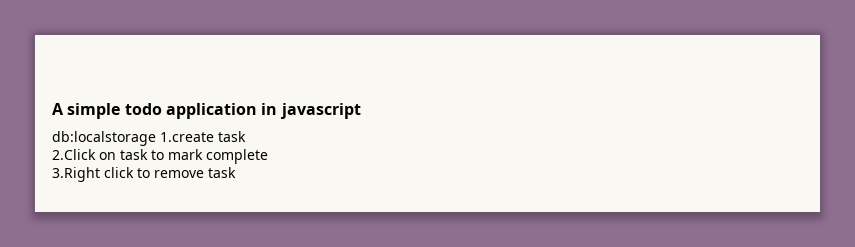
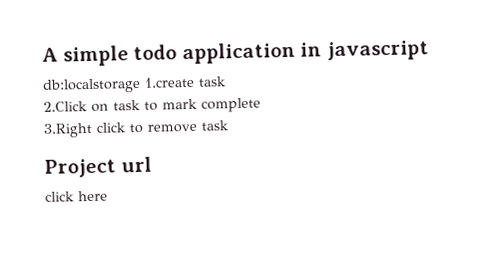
(236, 172) none -> [44,156,152,178] [45,190,108,202] // Project url // click here

